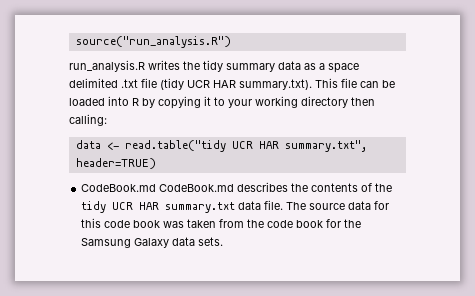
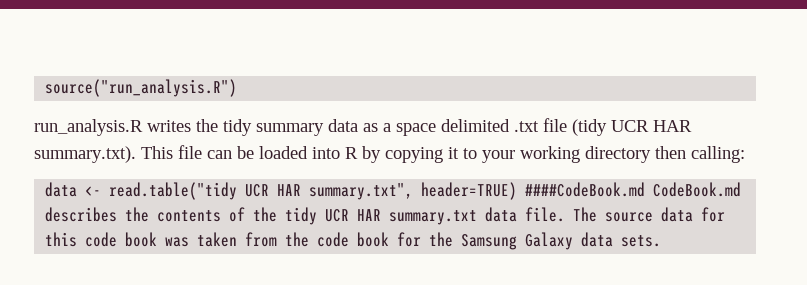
[81,184,157,192] // CodeBook.md -> [525,182,646,197] ####CodeBook.md

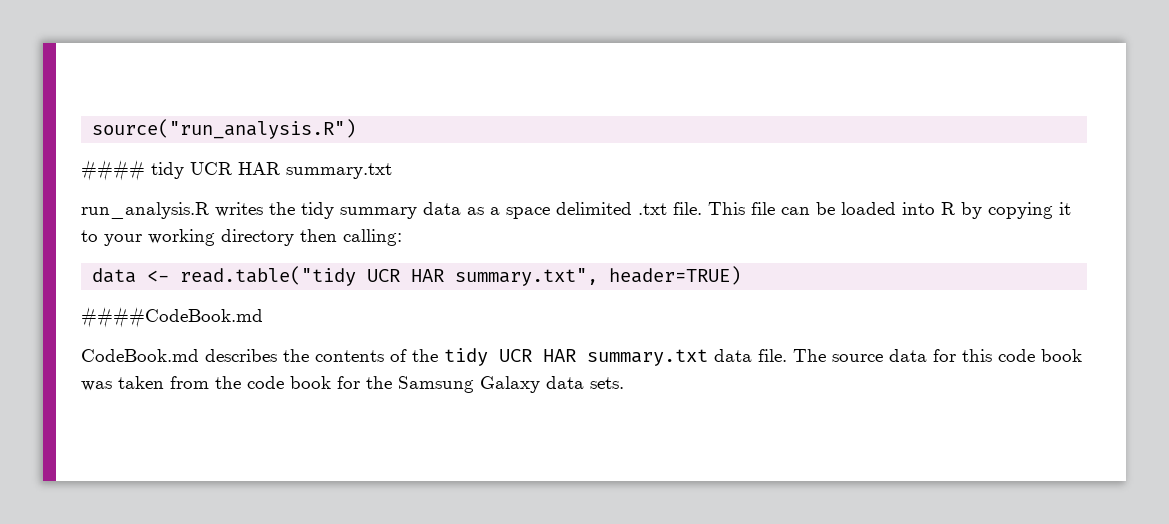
(238, 88) none -> [81,160,392,181] // #### tidy UCR HAR summary.txt
[543,118,692,136] [34,146,136,163] file (tidy UCR HAR summary.txt). -> [673,202,702,215] file.
(518, 191) none -> (742, 275) //
(646, 189) none -> (263, 317) //

